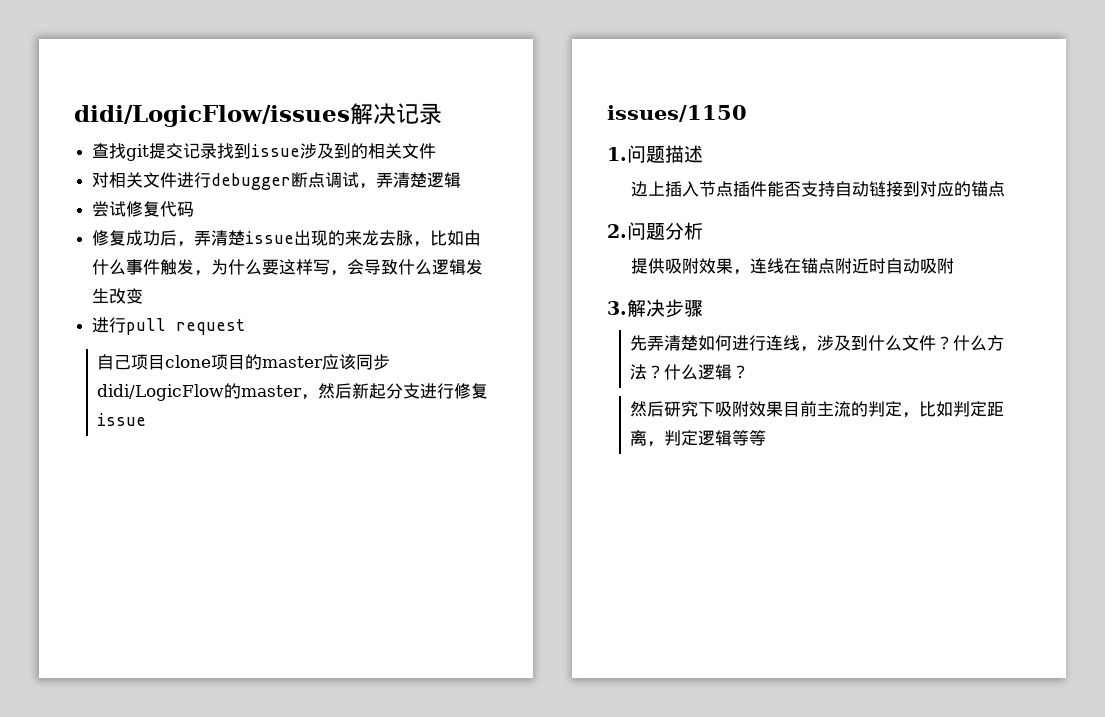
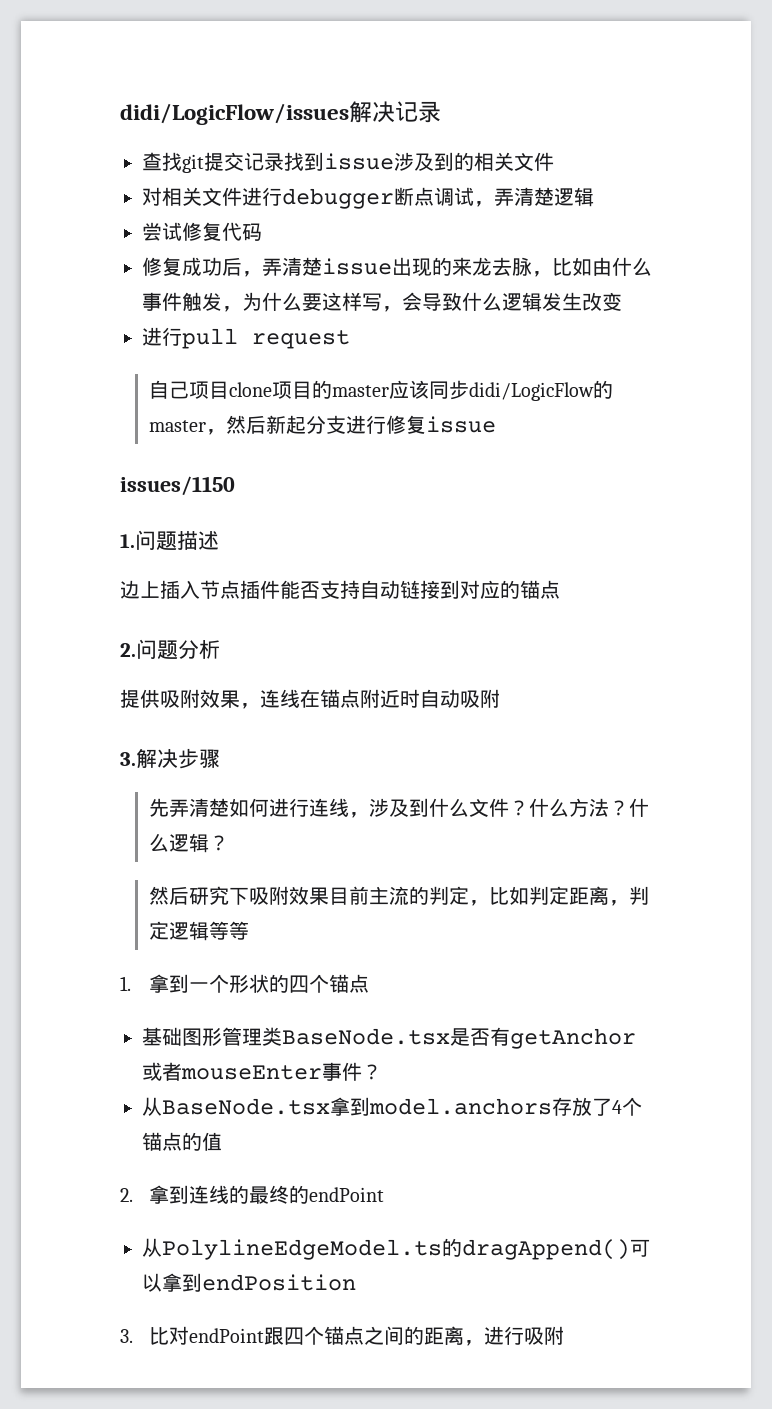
(767, 438) none -> [120,974,369,993] [142,1027,636,1049] [142,1062,382,1081] [142,1097,642,1116] [142,1132,222,1151] [120,1185,384,1204] [142,1238,650,1260] [142,1273,356,1292] [120,1326,564,1346] // 1.拿到一个形状的四个锚点 // 基础图形管理类BaseNode.tsx是否有getAnchor或者mouseEnter事件？ // 从BaseNode.tsx拿到model.anchors存放了4个锚点的值 // 2.拿到连线的最终的endPoint // 从PolylineEdgeModel.ts的dragAppend()可以拿到endPosition // 3.比对endPoint跟四个锚点之间的距离，进行吸附

